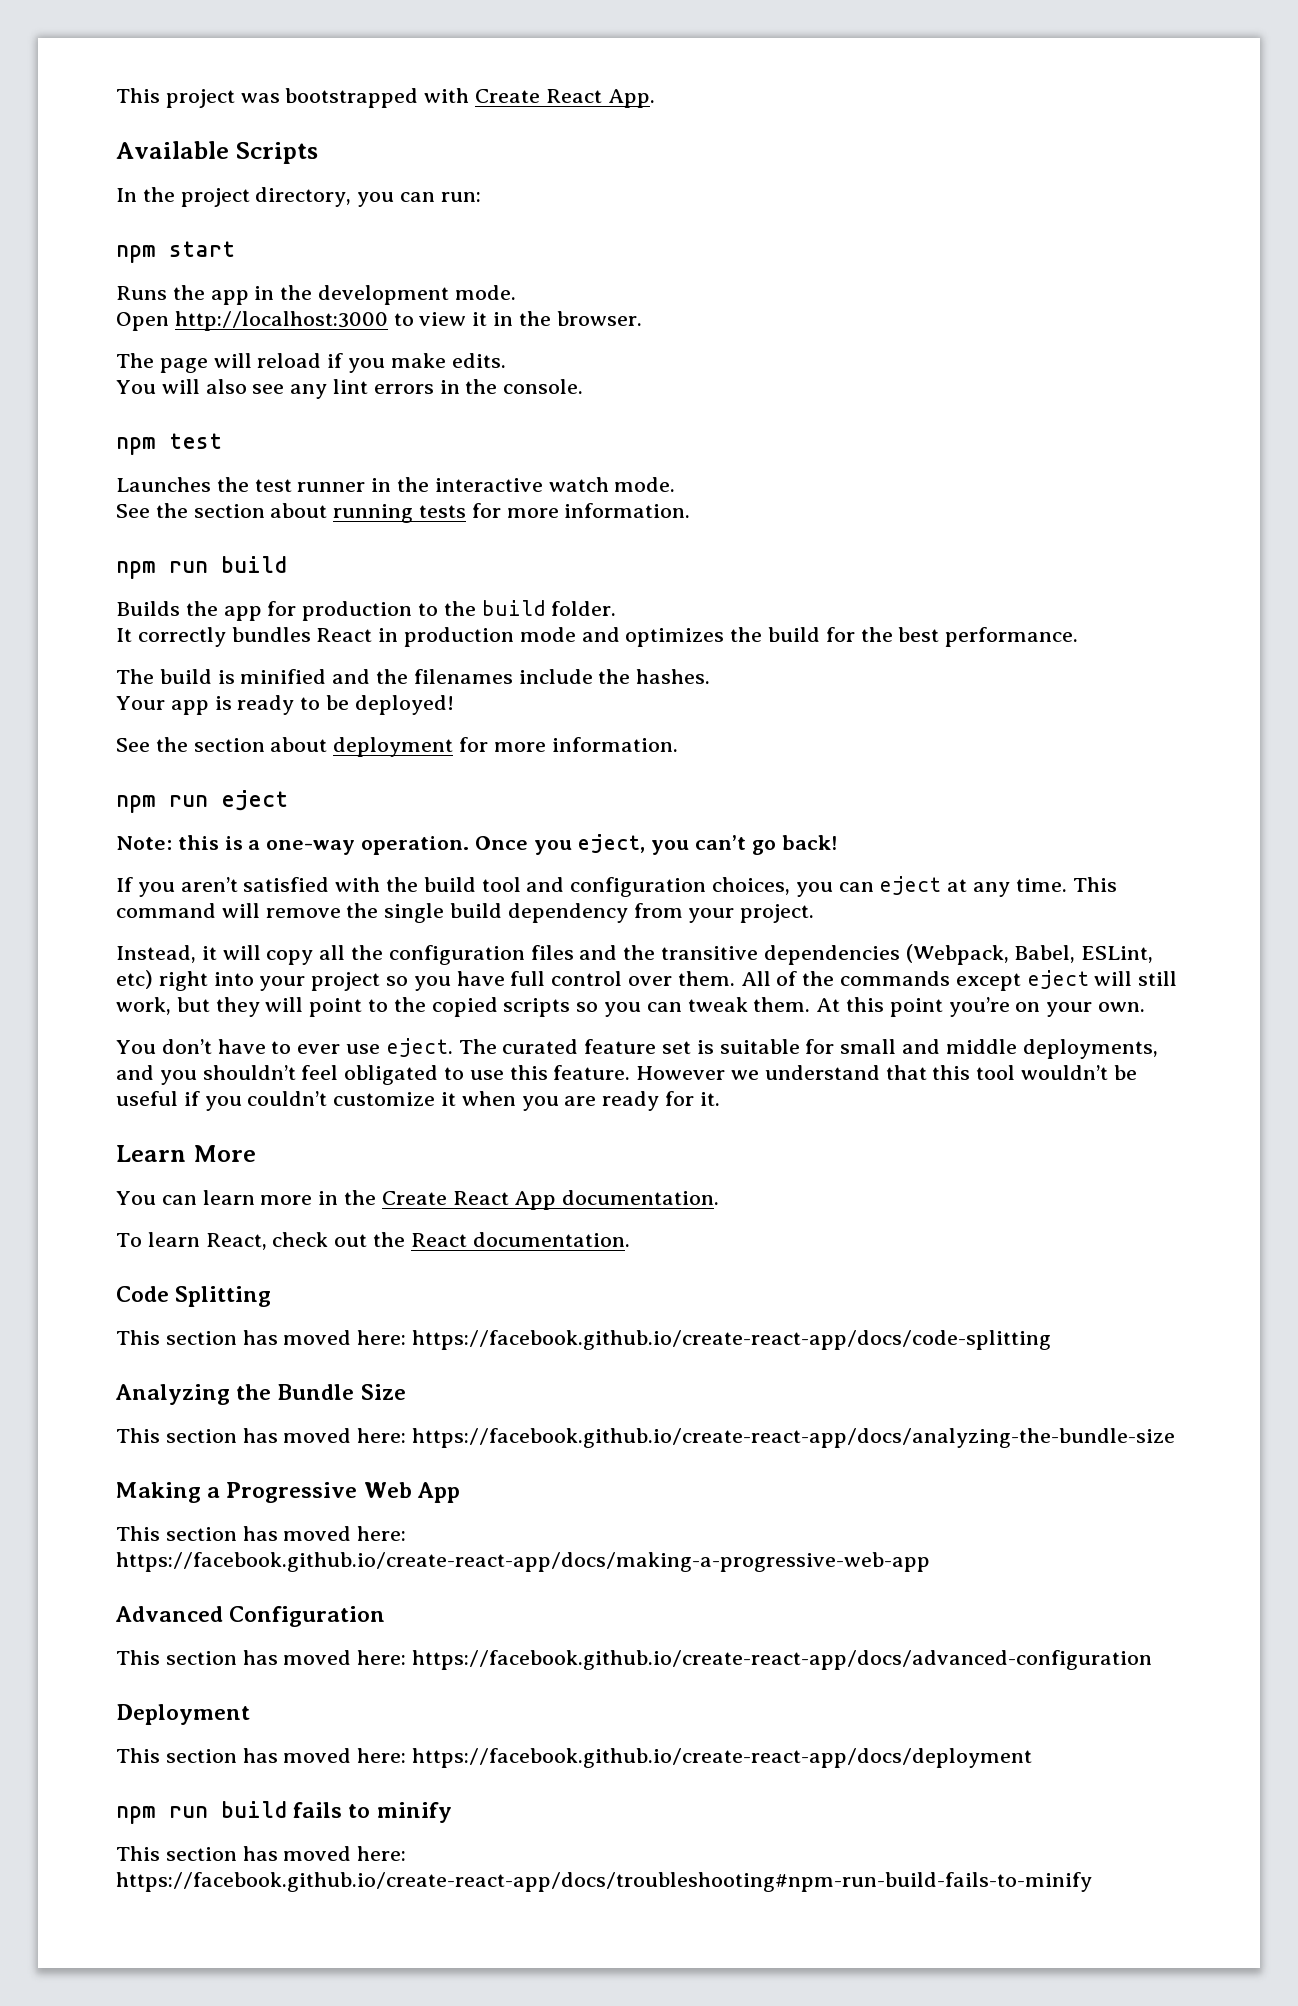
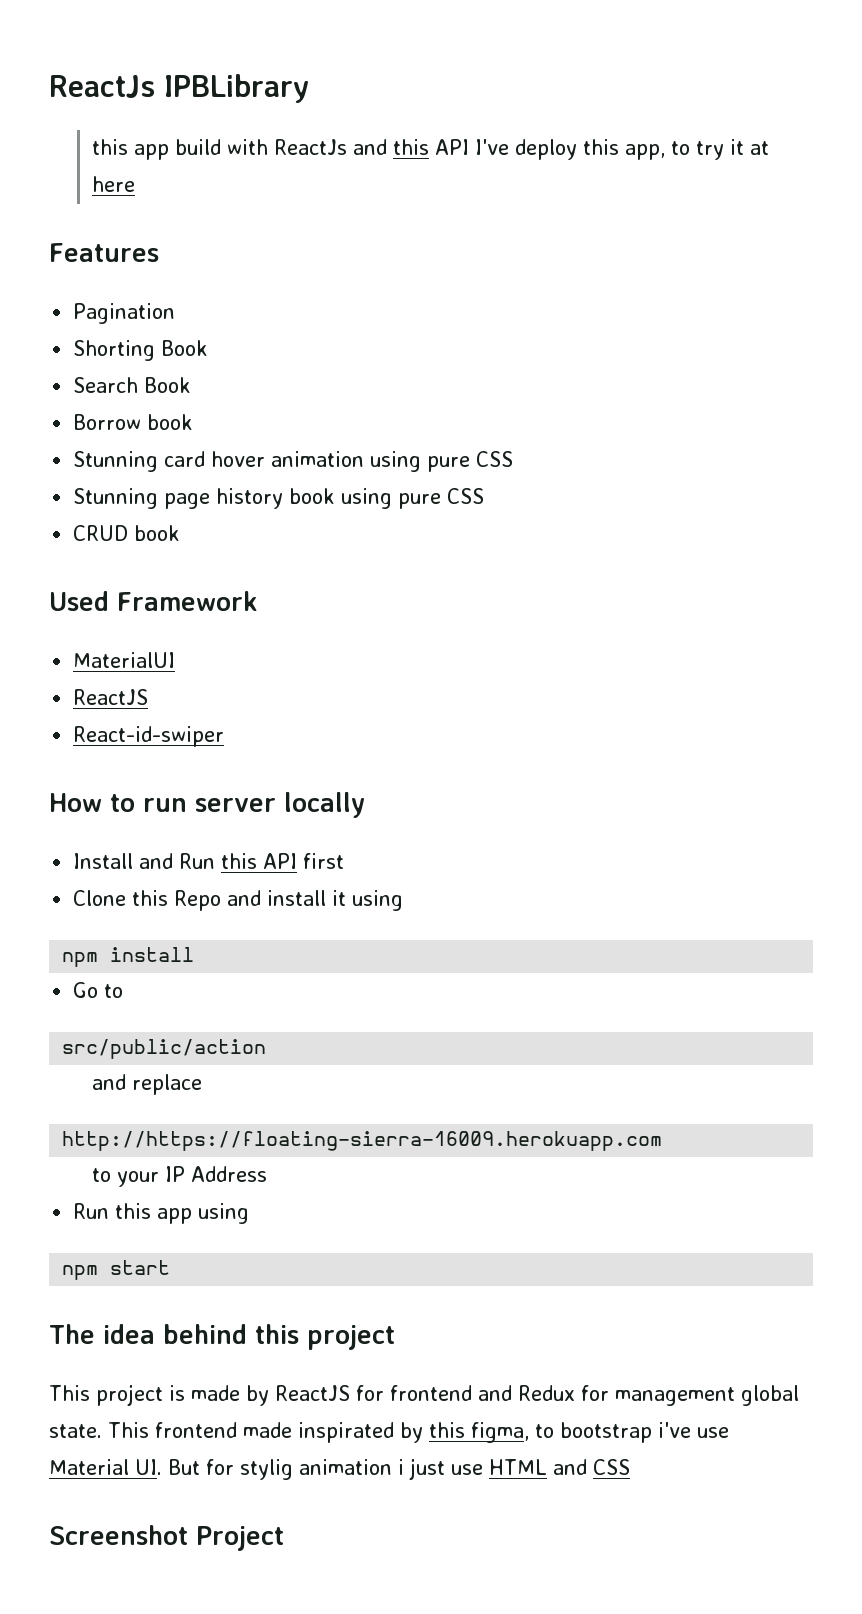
[116,88,655,108] [116,141,318,164] [116,187,481,207] [116,241,235,263] [116,285,516,305] [116,311,642,331] [116,353,506,373] [116,379,584,399] [116,433,222,455] [116,477,676,492] [116,503,691,523] [116,556,287,579] [116,600,617,621] [116,627,1079,647] [116,669,711,684] [116,695,454,715] [116,737,678,757] [116,790,288,813] [116,834,837,855] [116,876,1117,897] [116,903,815,923] [116,944,1154,965] [116,970,1178,991] [116,997,1146,1017] [116,1038,1158,1059] [116,1065,1137,1085] [116,1091,720,1111] [116,1145,256,1162] [116,1190,720,1210] [116,1232,630,1250] [116,1286,272,1307] [116,1330,1052,1350] [115,1384,406,1405] [116,1428,1176,1448] [116,1482,460,1503] [116,1526,407,1541] [116,1552,930,1572] [115,1606,386,1627] [116,1650,1153,1670] [116,1704,250,1725] [116,1748,1033,1768] [116,1801,452,1824] [116,1846,407,1861] [116,1872,1092,1892] This project was bootstrapped with Create React App. // Available Scripts // In the project directory, you can run: // npm start // Runs the app in the development mode. // Open http://localhost:3000 to view it in the browser. // The page will reload if you make edits. // You will also see any lint errors in the console. // npm test // Launches the test runner in the interactive watch mode. // See the section about running tests for more information. // npm run build // Builds the app for production to the build folder. // It correctly bundles React in production mode and optimizes the build for the best performance. // The build is minified and the filenames include the hashes. // Your app is ready to be deployed! // See the section about deployment for more information. // npm run eject // Note: this is a one-way operation. Once you eject, you can’t go back! // If you aren’t satisfied with the build tool and configuration choices, you can eject at any time. This command will remove the single build dependency from your project. // Instead, it will copy all the configuration files and the transitive dependencies (Webpack, Babel, ESLint, etc) right into your project so you have full control over them. All of the commands except eject will still work, but they will point to the copied scripts so you can tweak them. At this point you’re on your own. // You don’t have to ever use eject. The curated feature set is suitable for small and middle deployments, and you shouldn’t feel obligated to use this feature. However we understand that this tool wouldn’t be useful if you couldn’t customize it when you are ready for it. // Learn More // You can learn more in the Create React App documentation. // To learn React, check out the React documentation. // Code Splitting // This section has moved here: https://facebook.github.io/create-react-app/docs/code-splitting // Analyzing the Bundle Size // This section has moved here: https://facebook.github.io/create-react-app/docs/analyzing-the-bundle-size // Making a Progressive Web App // This section has moved here: https://facebook.github.io/create-react-app/docs/making-a-progressive-web-app // Advanced Configuration // This section has moved here: https://facebook.github.io/create-react-app/docs/advanced-configuration // Deployment // This section has moved here: https://facebook.github.io/create-react-app/docs/deployment // npm run build fails to minify // This section has moved here: https://facebook.github.io/create-react-app/docs/troubleshooting#npm-run-build-fails-to-minify -> [49,74,309,103] [92,139,770,160] [92,176,136,192] [49,243,159,262] [73,303,176,324] [73,340,209,361] [73,377,192,393] [73,414,194,430] [73,451,514,472] [73,488,485,509] [73,525,181,541] [49,591,258,611] [73,652,176,668] [73,689,149,705] [73,726,225,747] [49,792,365,818] [73,853,345,869] [73,890,404,911] [62,947,195,967] [73,982,124,998] [62,1039,267,1059] [92,1074,203,1095] [62,1131,663,1151] [92,1166,268,1187] [73,1203,250,1224] [62,1260,171,1280] [49,1324,395,1350] [49,1384,799,1406] [49,1422,729,1443] [49,1458,630,1480] [49,1525,284,1551] ReactJs IPBLibrary // this app build with ReactJs and this API I've deploy this app, to try it at here // Features // Pagination // Shorting Book // Search Book // Borrow book // Stunning card hover animation using pure CSS // Stunning page history book using pure CSS // CRUD book // Used Framework // MaterialUI // ReactJS // React-id-swiper // How to run server locally // Install and Run this API first // Clone this Repo and install it using // npm install // Go to // src/public/action // and replace // http://https://floating-sierra-16009.herokuapp.com // to your IP Address // Run this app using // npm start // The idea behind this project // This project is made by ReactJS for frontend and Redux for management global state. This frontend made inspirated by this figma, to bootstrap i've use Material UI. But for stylig animation i just use HTML and CSS // Screenshot Project

